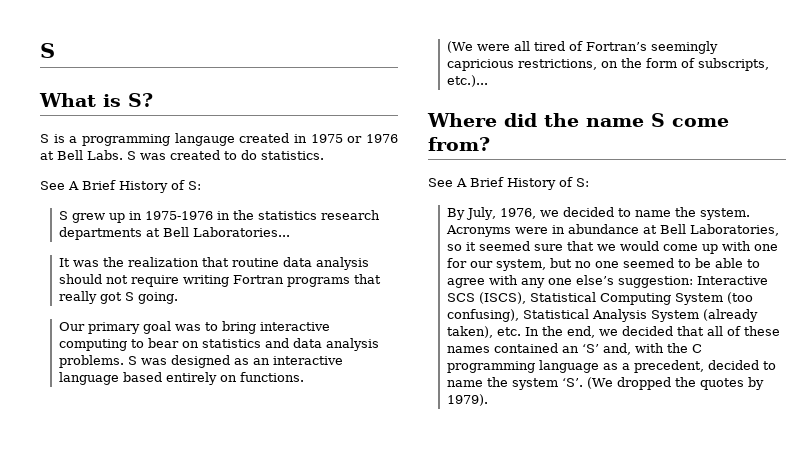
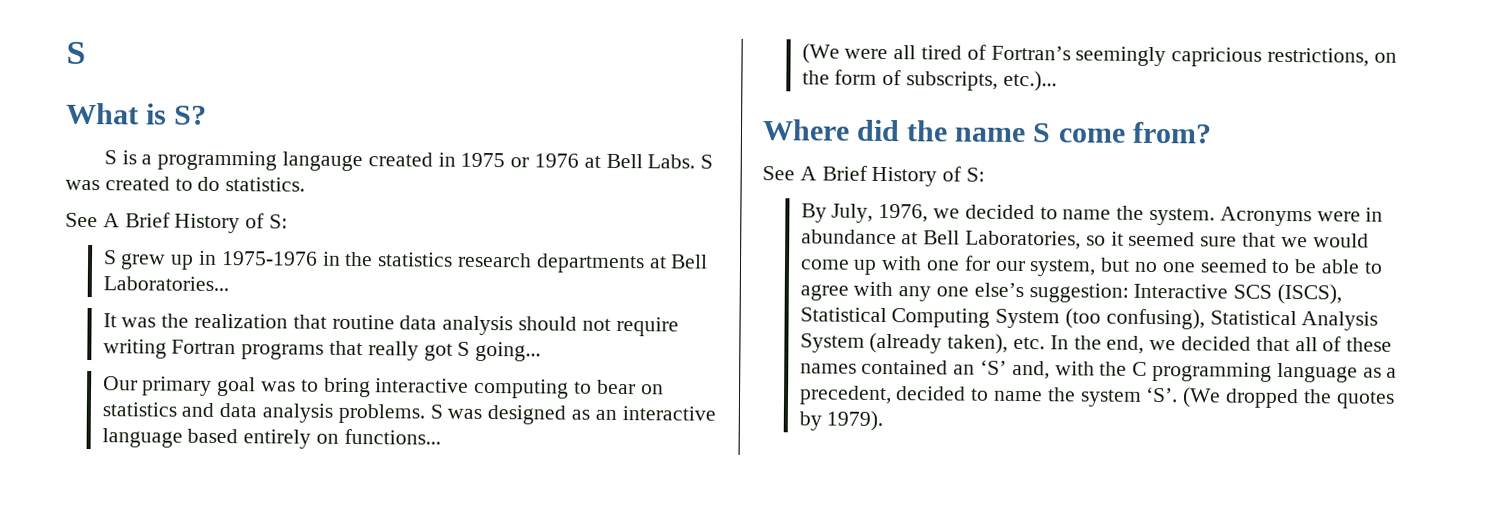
[137,292,178,304] going. -> [475,341,542,362] going...
[239,372,304,382] functions. -> [343,428,441,445] functions...

